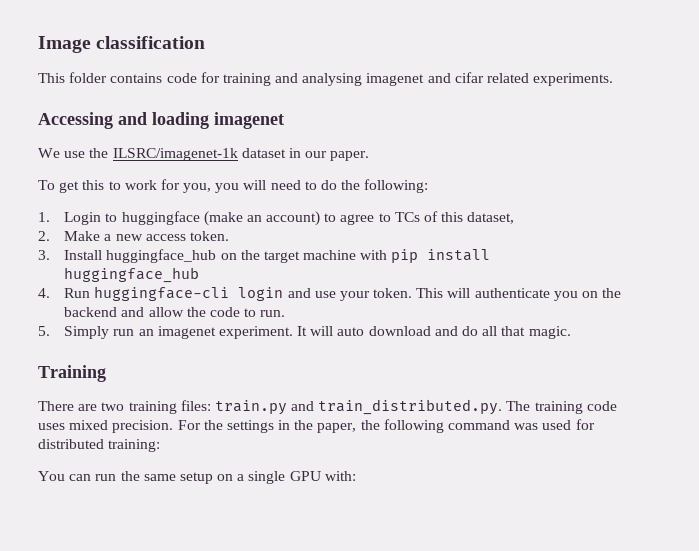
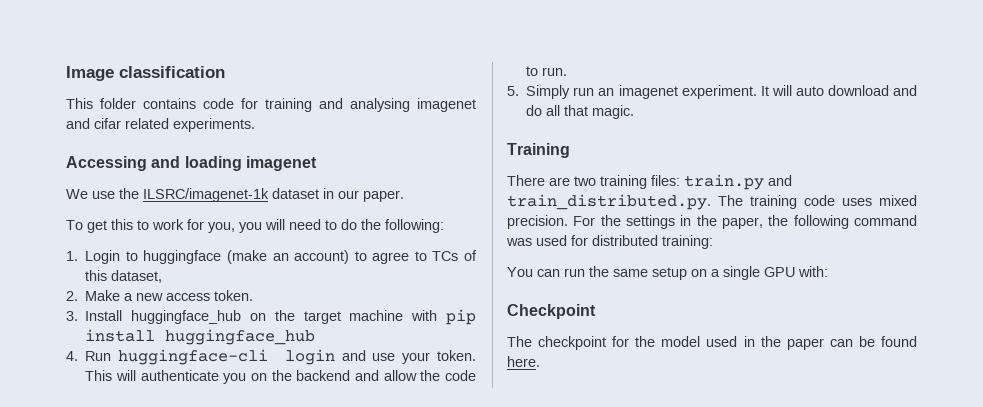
(356, 476) none -> [507,304,596,319] [507,336,917,350] [507,356,540,367] // Checkpoint // The checkpoint for the model used in the paper can be found here.

